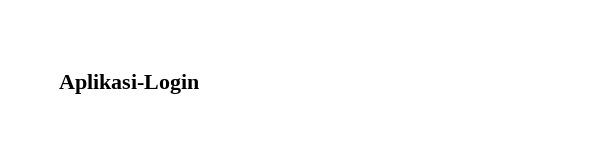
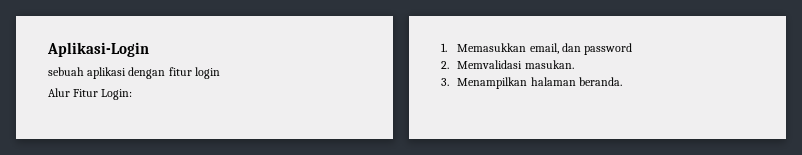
(199, 84) none -> [48,67,220,79] [48,88,133,100] [441,43,632,55] [441,60,574,69] [441,77,622,89] // sebuah aplikasi dengan fitur login // Alur Fitur Login: // 1. Memasukkan email, dan password // 2. Memvalidasi masukan. // 3. Menampilkan halaman beranda.

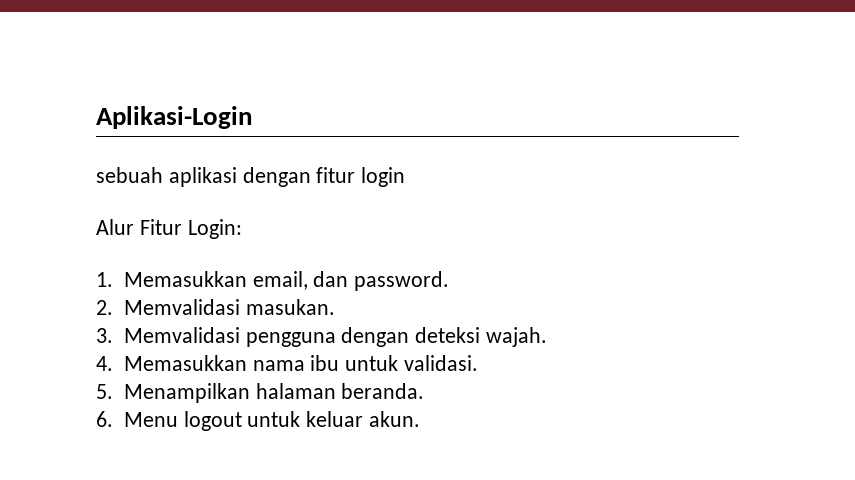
[583,43,632,55] password -> [354,271,450,291] password.
[457,77,622,89] Menampilkan halaman beranda. -> [123,327,547,347] [96,355,478,371] [96,383,425,403] [96,411,420,431] Memvalidasi pengguna dengan deteksi wajah. // 4. Memasukkan nama ibu untuk validasi. // 5. Menampilkan halaman beranda. // 6. Menu logout untuk keluar akun.

